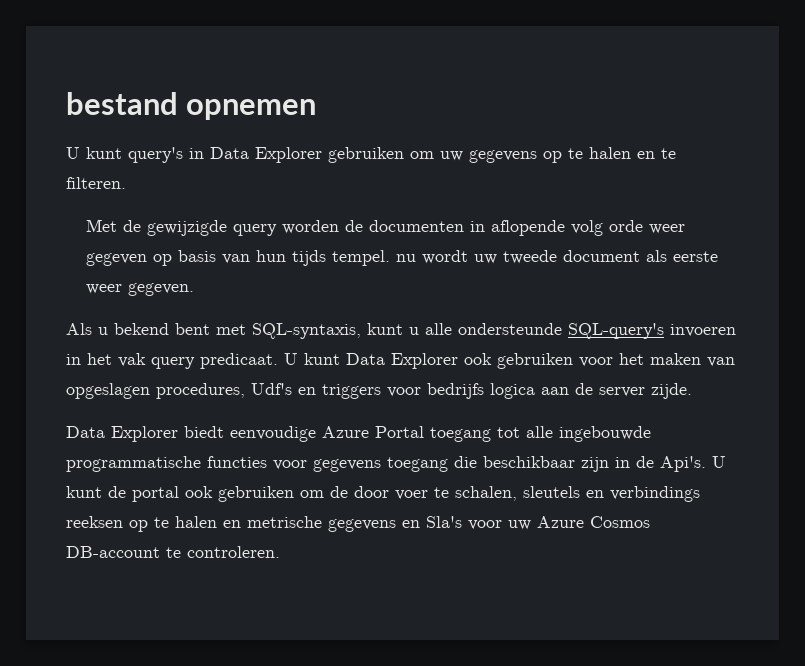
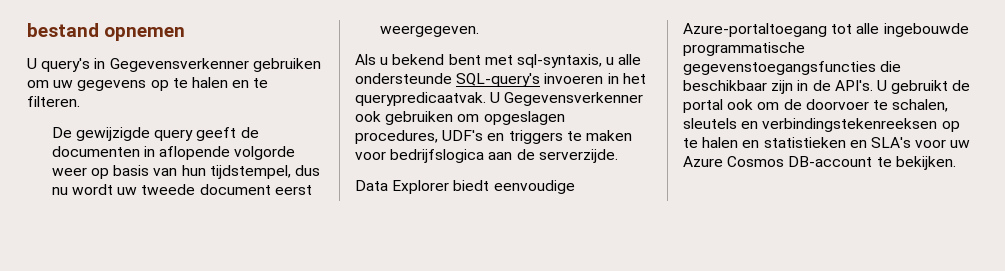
[86,147,122,159] kunt -> (37, 63) none
[210,147,322,163] Data Explorer -> [109,58,249,72] Gegevensverkenner
[85,219,141,232] Met de -> [51,127,72,138] De
[281,220,339,234] worden -> [196,127,237,141] geeft
[570,220,685,236] [85,253,147,266] volg orde weer gegeven -> [234,146,296,160] [51,167,87,176] volgorde weer
[291,250,390,266] tijds tempel. -> [209,165,320,179] tijdstempel, dus
[645,250,718,262] [85,283,194,296] als eerste weer gegeven. -> [274,185,312,195] [379,25,479,37] eerst weergegeven.
[252,323,403,339] SQL-syntaxis, kunt -> [516,54,602,68] sql-syntaxis,
[118,353,735,369] vak query predicaat. U kunt Data Explorer ook gebruiken voor het maken van -> [355,92,644,106] [355,111,480,125] querypredicaatvak. U Gegevensverkenner ook gebruiken om
[251,383,292,395] Udf's -> [442,130,484,141] UDF's
[387,383,692,399] voor bedrijfs logica aan de server zijde. -> [566,130,632,141] [355,149,618,163] te maken voor bedrijfslogica aan de serverzijde.
[322,426,491,442] Azure Portal toegang -> [683,23,827,37] Azure-portaltoegang
[207,456,448,472] functies voor gegevens toegang -> [683,61,876,75] gegevenstoegangsfuncties
[660,456,726,472] [66,486,102,498] Api's. U kunt -> [834,80,949,94] API's. U gebruikt
[218,486,294,502] gebruiken -> (754, 104) none
[354,486,428,500] door voer -> [805,99,869,110] doorvoer
[610,486,700,502] [66,516,462,532] verbindings reeksen op te halen en metrische gegevens en Sla's -> [762,118,960,132] [683,137,911,148] verbindingstekenreeksen op te halen en statistieken en SLA's
[187,546,280,558] controleren. -> [895,156,956,170] bekijken.

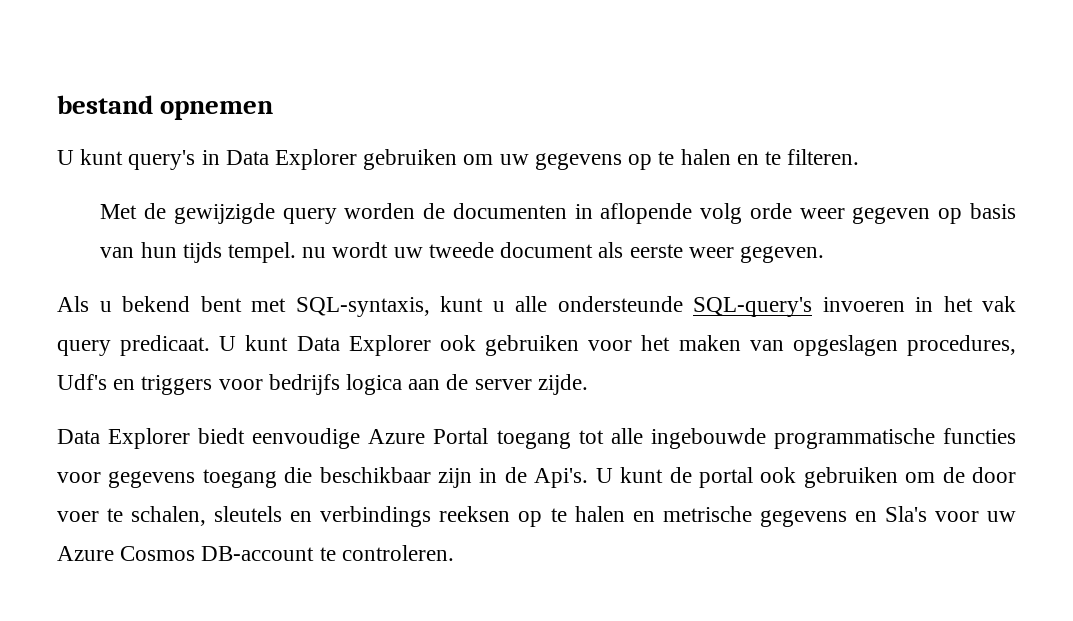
(37, 63) none -> [80,149,124,165] kunt
[109,58,249,72] Gegevensverkenner -> [225,149,358,170] Data Explorer
[51,127,72,138] De -> [100,203,167,219] Met de
[196,127,237,141] geeft -> [344,203,416,219] worden
[234,146,296,160] [51,167,87,176] volgorde weer -> [700,203,931,224] volg orde weer gegeven
[209,165,320,179] tijdstempel, dus -> [182,242,297,263] tijds tempel.
[274,185,312,195] [379,25,479,37] eerst weergegeven. -> [598,242,824,263] als eerste weer gegeven.
[516,54,602,68] sql-syntaxis, -> [295,296,483,317] SQL-syntaxis, kunt
[355,92,644,106] [355,111,480,125] querypredicaatvak. U Gegevensverkenner ook gebruiken om -> [982,296,1016,312] [57,335,784,356] vak query predicaat. U kunt Data Explorer ook gebruiken voor het maken van
[442,130,484,141] UDF's -> [57,374,107,390] Udf's
[566,130,632,141] [355,149,618,163] te maken voor bedrijfslogica aan de serverzijde. -> [218,374,588,395] voor bedrijfs logica aan de server zijde.
[683,23,827,37] Azure-portaltoegang -> [368,428,571,449] Azure Portal toegang
[683,61,876,75] gegevenstoegangsfuncties -> [943,428,1017,444] [57,469,277,488] functies voor gegevens toegang
[834,80,949,94] API's. U gebruikt -> [534,467,664,488] Api's. U kunt
(754, 104) none -> [803,467,898,488] gebruiken
[805,99,869,110] doorvoer -> [971,467,1016,483] [57,511,99,522] door voer
[762,118,960,132] [683,137,911,148] verbindingstekenreeksen op te halen en statistieken en SLA's -> [320,506,927,527] verbindings reeksen op te halen en metrische gegevens en Sla's
[895,156,956,170] bekijken. -> [341,545,454,561] controleren.

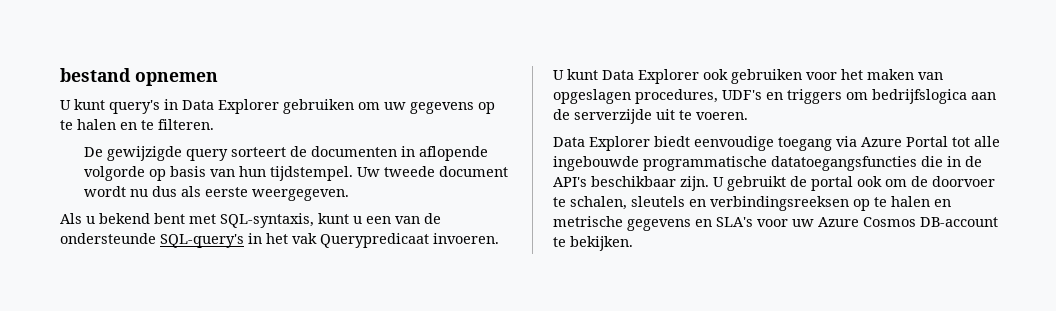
[100,203,167,219] Met de -> [83,147,103,157] De
[344,203,416,219] worden -> [230,147,286,157] sorteert
[700,203,1016,224] [100,242,824,263] volg orde weer gegeven op basis van hun tijds tempel. nu wordt uw tweede document als eerste weer gegeven. -> [83,166,508,181] [83,186,349,201] volgorde op basis van hun tijdstempel. Uw tweede document wordt nu dus als eerste weergegeven.
[515,296,547,312] alle -> [366,213,441,224] een van de
[822,297,905,312] invoeren -> (244, 241) none
[57,335,211,356] query predicaat. -> [320,233,499,248] Querypredicaat invoeren.
[57,374,107,390] Udf's -> [722,90,762,100] UDF's
[218,374,588,395] voor bedrijfs logica aan de server zijde. -> [846,89,996,104] [553,109,748,124] om bedrijfslogica aan de serverzijde uit te voeren.
(361, 438) none -> [778,136,857,151] toegang via
[496,430,571,449] toegang -> (948, 141) none
[943,428,1017,444] [57,467,664,488] functies voor gegevens toegang die beschikbaar zijn in de Api's. U kunt -> [771,156,982,171] [553,176,786,191] datatoegangsfuncties die in de API's beschikbaar zijn. U gebruikt
[803,467,898,488] gebruiken -> (882, 181) none
[971,467,1016,483] [57,511,99,522] door voer -> [932,176,995,187] doorvoer
[320,506,511,527] verbindings reeksen -> [710,196,849,211] verbindingsreeksen
[884,506,927,522] Sla's -> [716,217,753,227] SLA's
[341,545,454,561] controleren. -> [570,236,633,251] bekijken.

